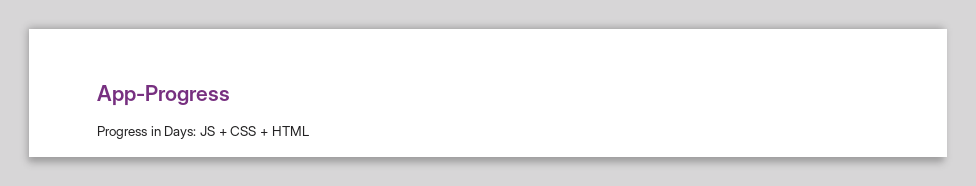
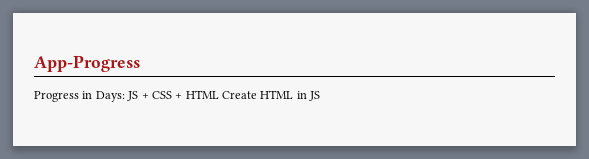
(309, 131) none -> [222,90,321,101] Create HTML in JS

